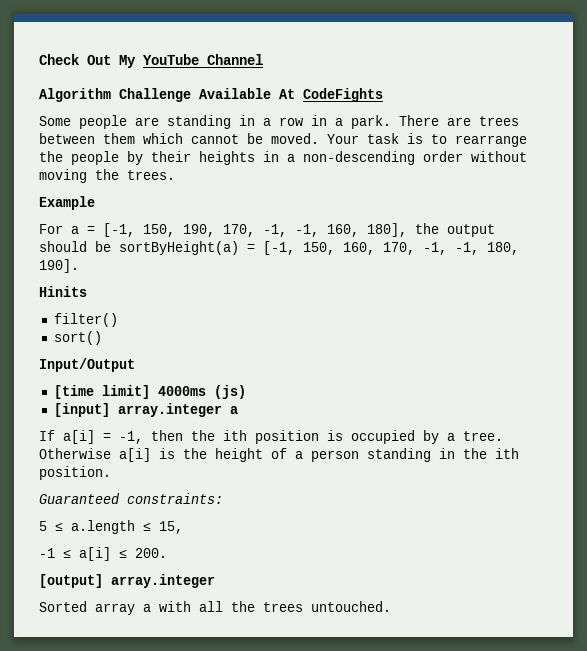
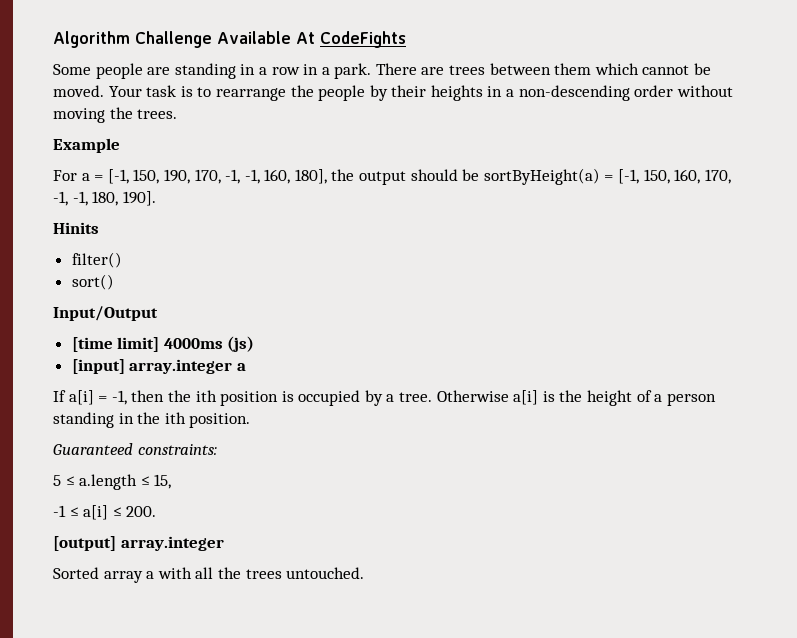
[39,54,263,68] Check Out My YouTube Channel // -> (53, 39) none

